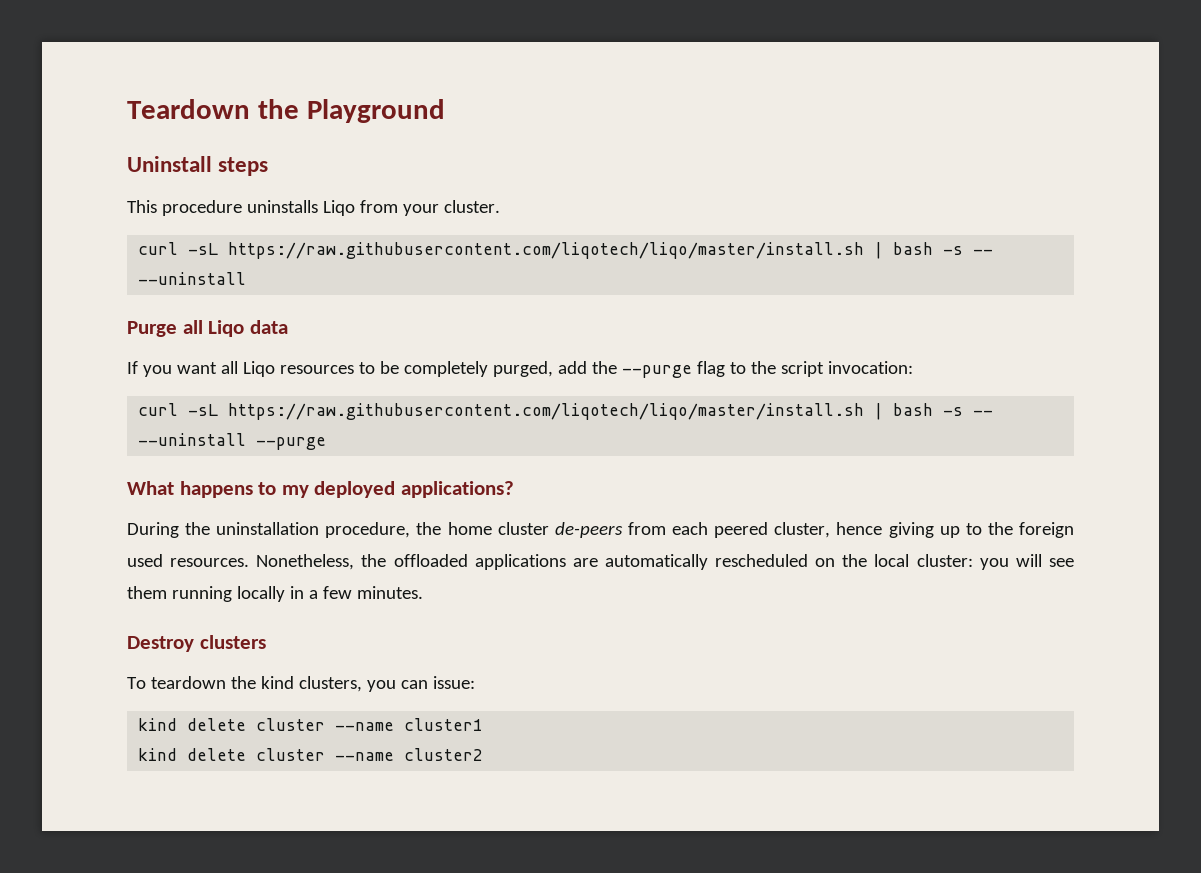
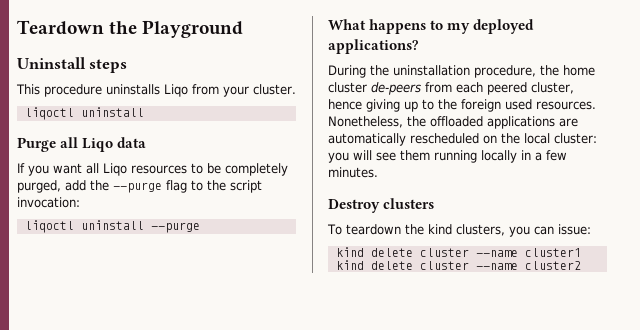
[138,242,994,259] [138,272,247,285] curl -sL https://raw.githubusercontent.com/liqotech/liqo/master/install.sh | bash -s -- --uninstall -> [24,107,144,120] liqoctl uninstall
[138,403,994,420] [138,433,247,446] curl -sL https://raw.githubusercontent.com/liqotech/liqo/master/install.sh | bash -s -- --uninstall -> [24,220,144,233] liqoctl uninstall

